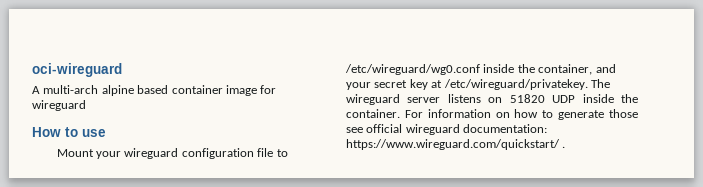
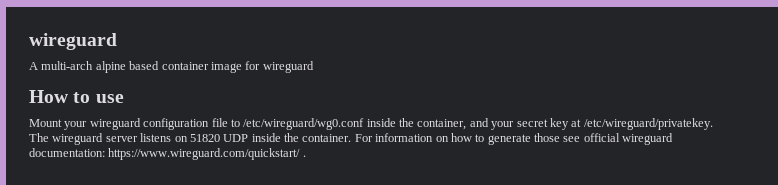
[32,63,122,77] oci-wireguard -> [29,33,117,50] wireguard

